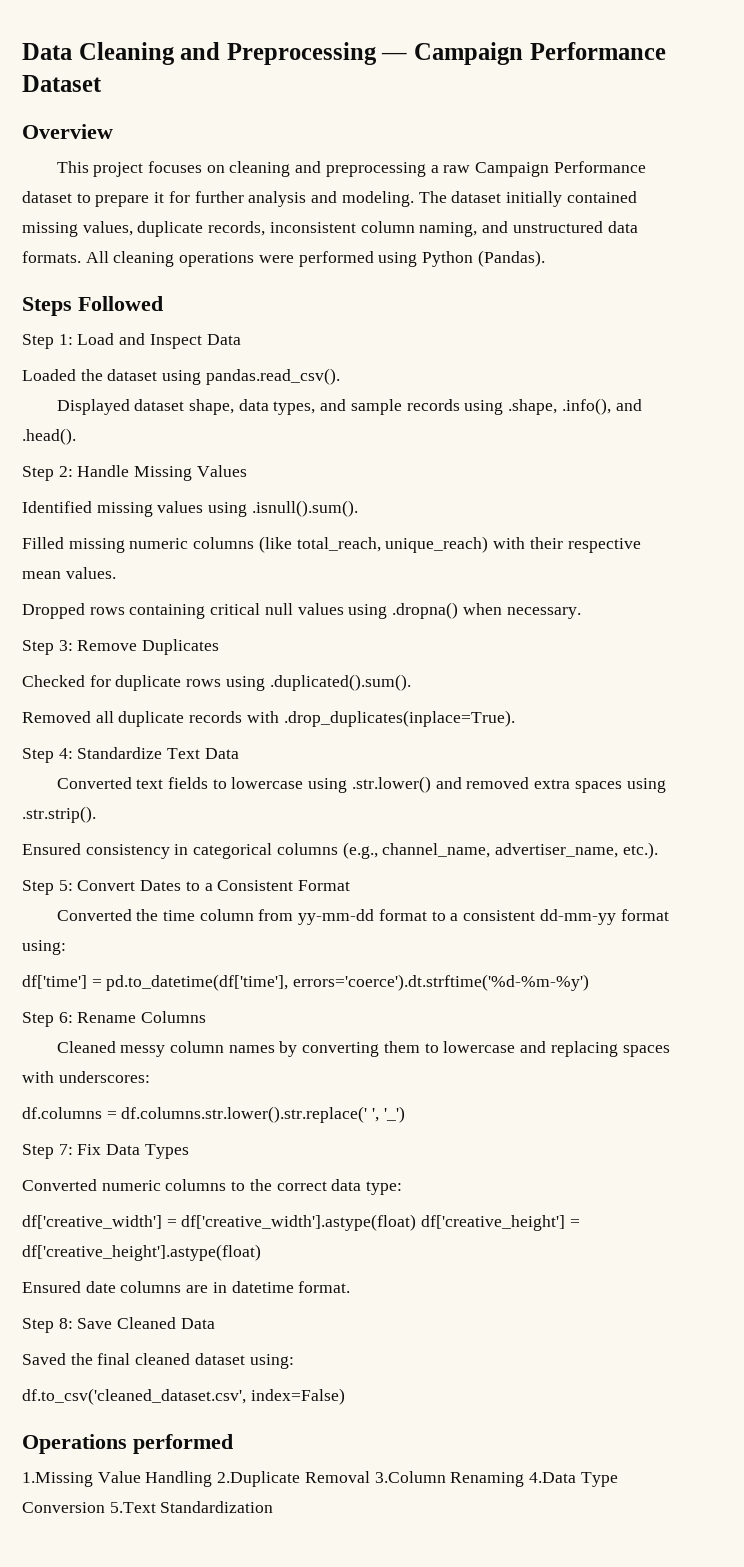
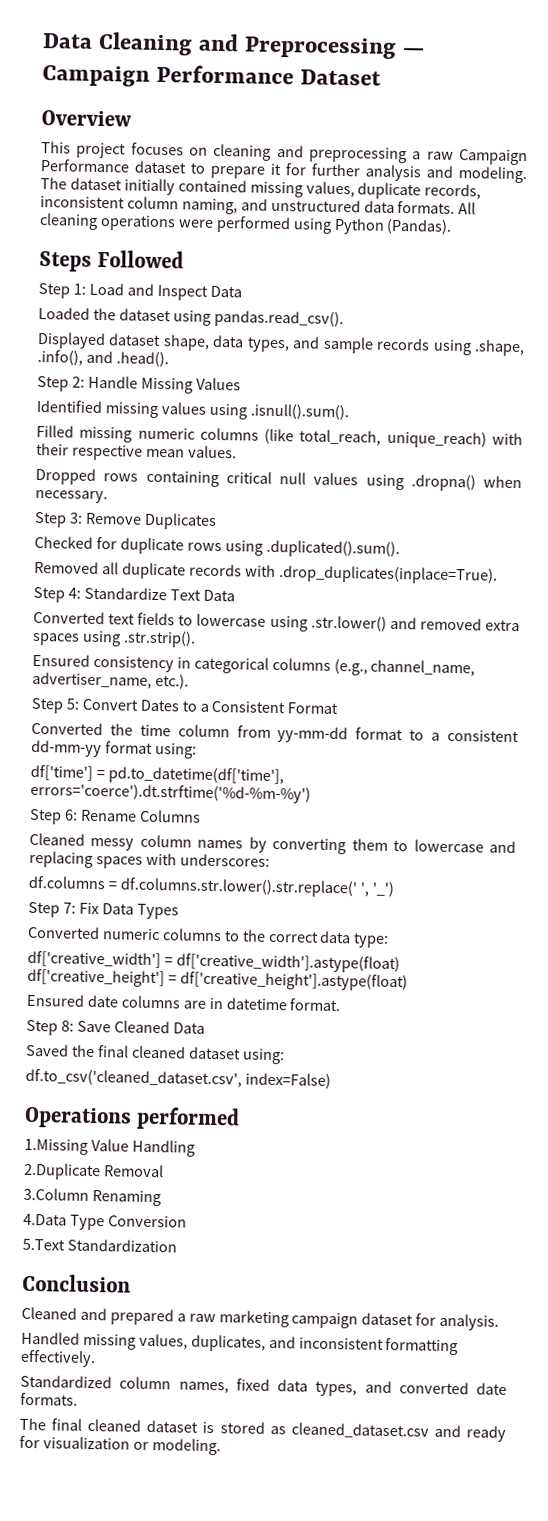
(213, 1479) none -> (195, 1148) //
(370, 1477) none -> (164, 1171) //
(525, 1479) none -> (161, 1198) //
(105, 1507) none -> (187, 1221) //
(274, 1507) none -> [22,1273,131,1293] [21,1306,500,1331] [21,1331,459,1356] [20,1349,96,1368] [20,1374,507,1397] [20,1392,78,1406] [19,1417,506,1442] [19,1435,221,1456] // Conclusion // Cleaned and prepared a raw marketing campaign dataset for analysis. // Handled missing values, duplicates, and inconsistent formatting effectively. // Standardized column names, fixed data types, and converted date formats. // The final cleaned dataset is stored as cleaned_dataset.csv and ready for visualization or modeling.

